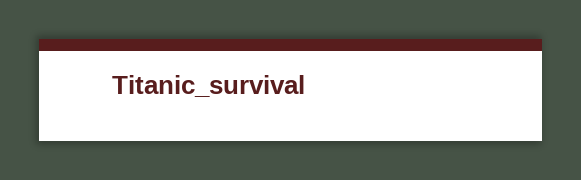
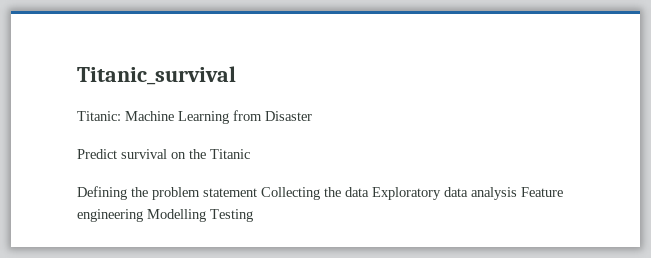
(305, 86) none -> [77,110,312,124] [77,149,250,159] [77,186,563,200] [77,209,253,222] // Titanic: Machine Learning from Disaster // Predict survival on the Titanic // Defining the problem statement Collecting the data Exploratory data analysis Feature engineering Modelling Testing

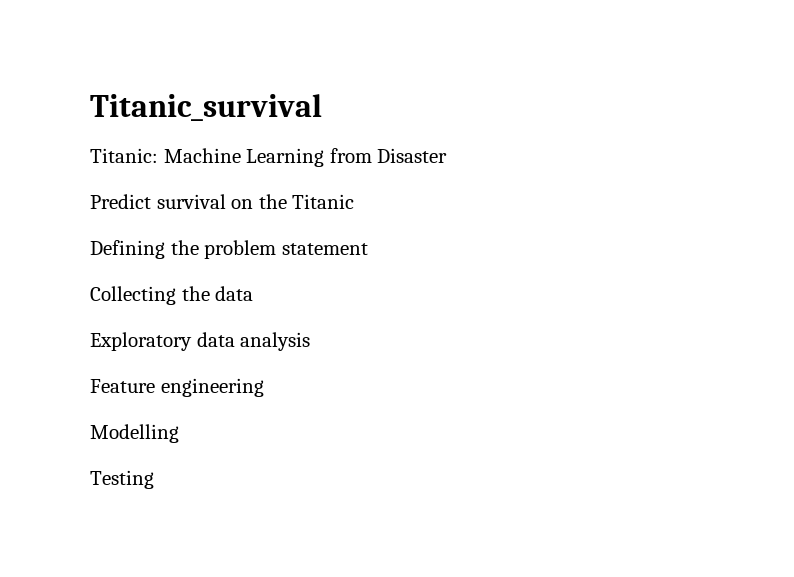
(257, 192) none -> (368, 249) //
(369, 192) none -> (254, 293) //
(517, 193) none -> (311, 341) //
(143, 215) none -> (264, 387) //
(206, 215) none -> (179, 433) //

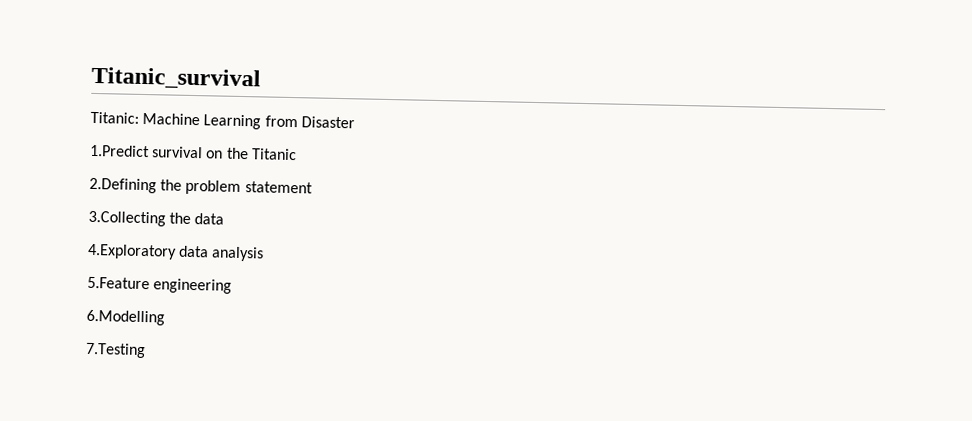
[90,194,151,209] Predict -> [90,144,150,158] 1.Predict
[90,240,165,259] Defining -> [89,177,157,194] 2.Defining
[90,286,176,305] Collecting -> [88,210,166,227] 3.Collecting
[90,332,192,351] Exploratory -> [87,243,177,260] 4.Exploratory
[90,379,155,393] Feature -> [87,276,150,290] 5.Feature
[90,424,179,443] [90,470,154,489] Modelling // Testing -> [86,309,165,326] [85,342,146,359] 6.Modelling // 7.Testing

